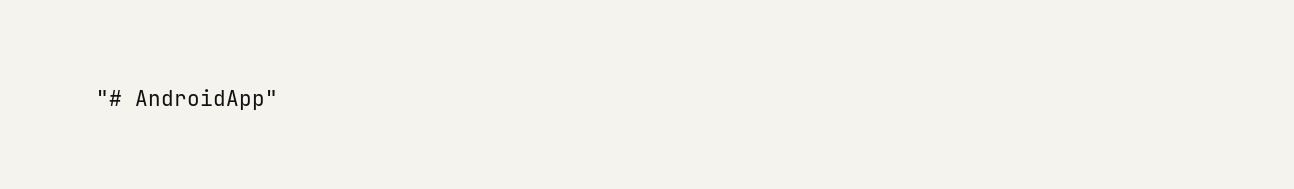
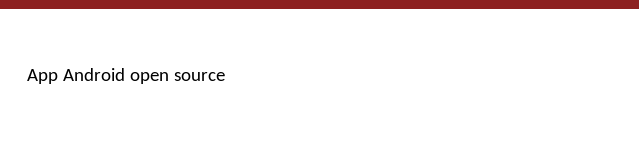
[96,89,278,110] "# AndroidApp" -> [27,68,225,84] App Android open source

